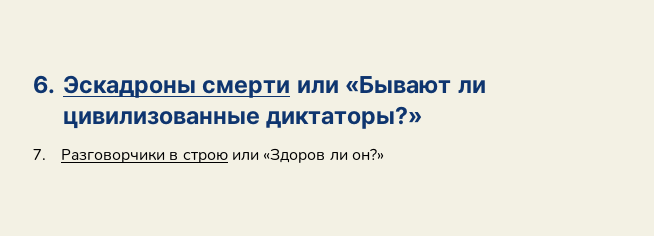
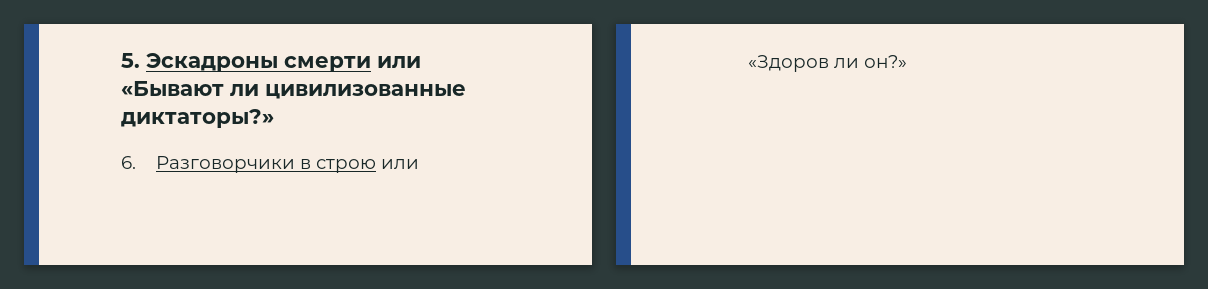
[33,75,55,94] 6. -> [121,53,140,68] 5.
[33,149,46,160] 7. -> [121,156,136,169] 6.

